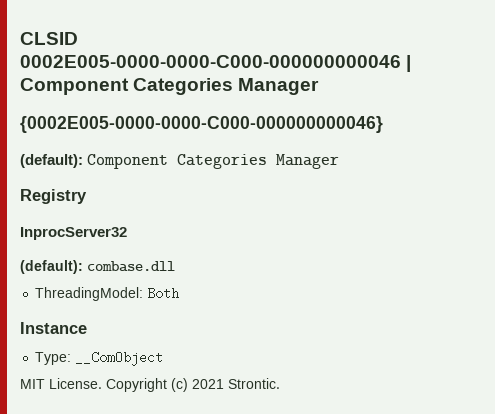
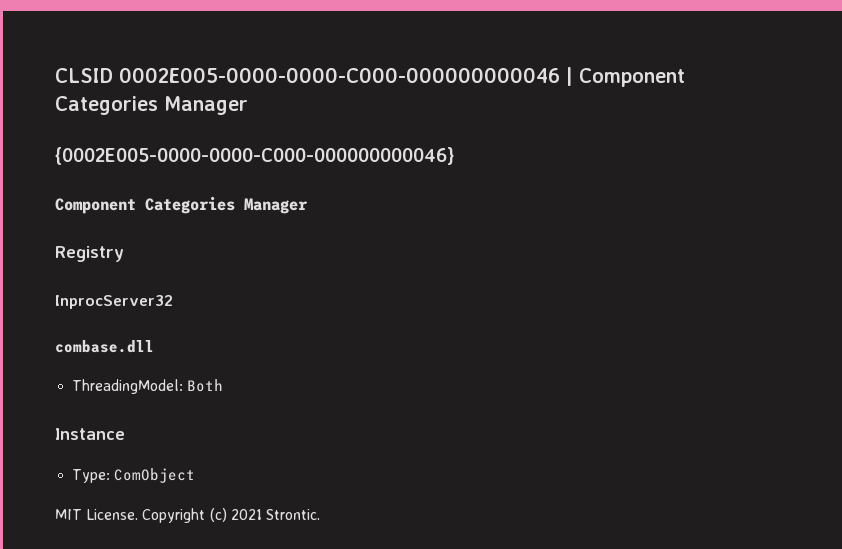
[20,154,83,168] (default): -> (454, 156) none
[20,260,83,274] (default): -> (173, 302) none
[75,351,164,366] __ComObject -> [114,468,196,483] ComObject

